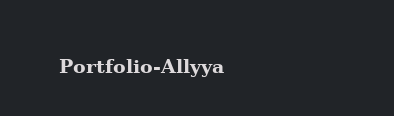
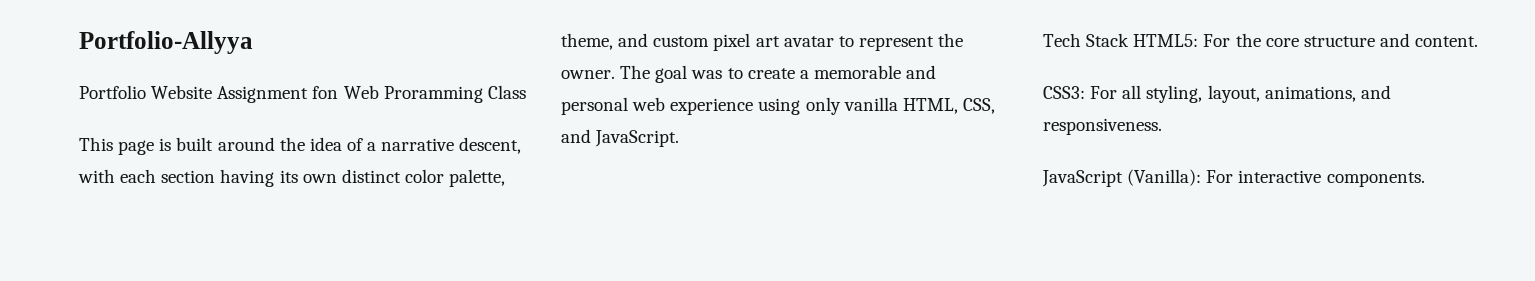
(224, 68) none -> [79,85,526,103] [79,137,522,155] [78,169,506,187] [561,33,964,51] [561,65,937,83] [561,97,995,115] [561,129,680,147] [1043,33,1479,47] [1043,85,1391,103] [1043,118,1162,135] [1042,169,1425,187] // Portfolio Website Assignment fon Web Proramming Class // This page is built around the idea of a narrative descent, with each section having its own distinct color palette, theme, and custom pixel art avatar to represent the owner. The goal was to create a memorable and personal web experience using only vanilla HTML, CSS, and JavaScript. // Tech Stack HTML5: For the core structure and content. // CSS3: For all styling, layout, animations, and responsiveness. // JavaScript (Vanilla): For interactive components.

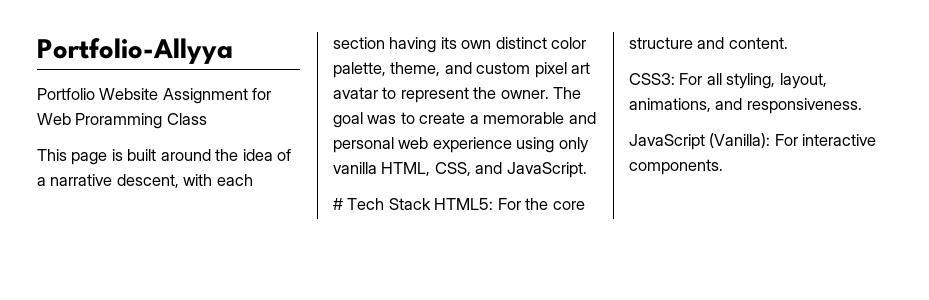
[312,86,339,99] fon -> [252,88,272,100] for
(680, 138) none -> [333,198,343,210] #

